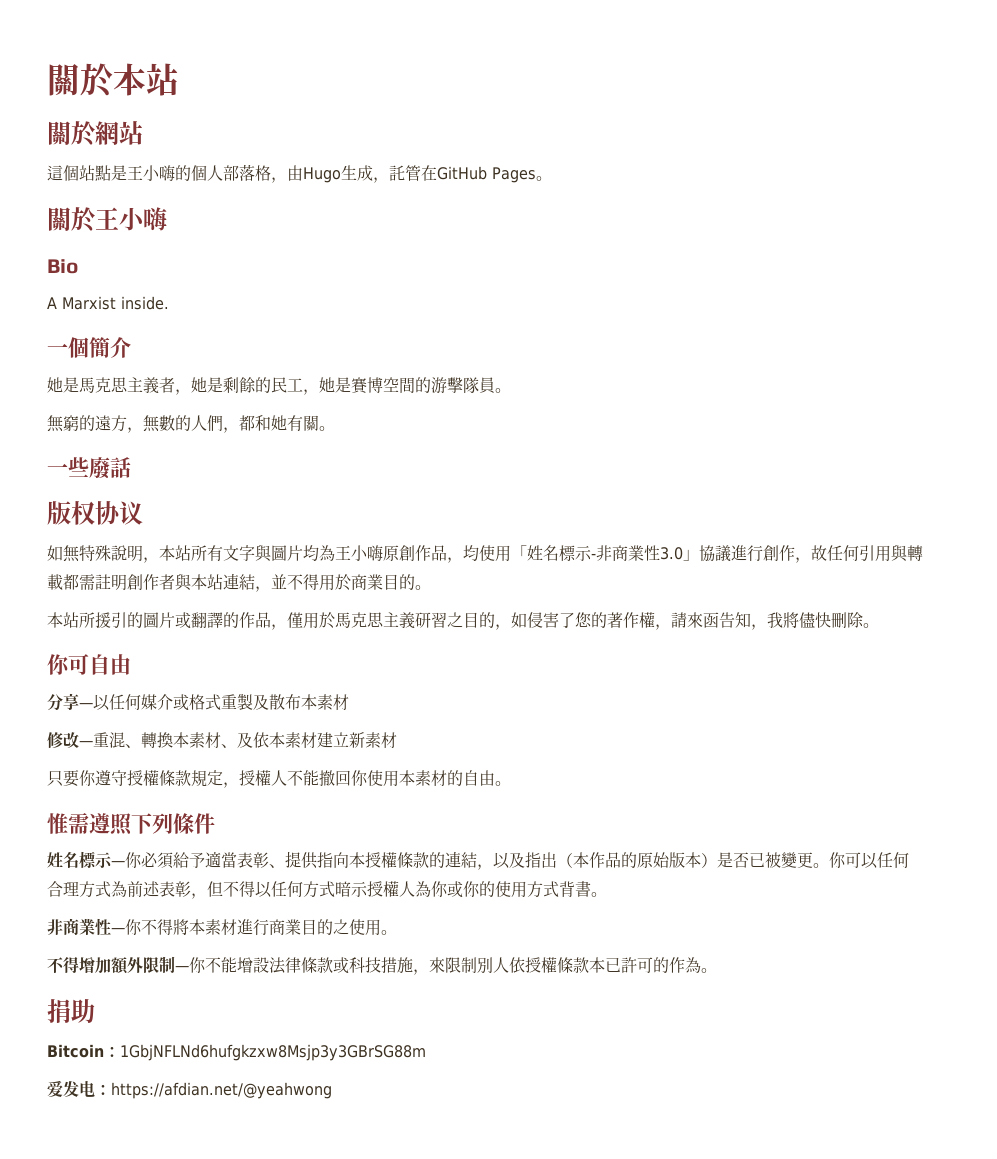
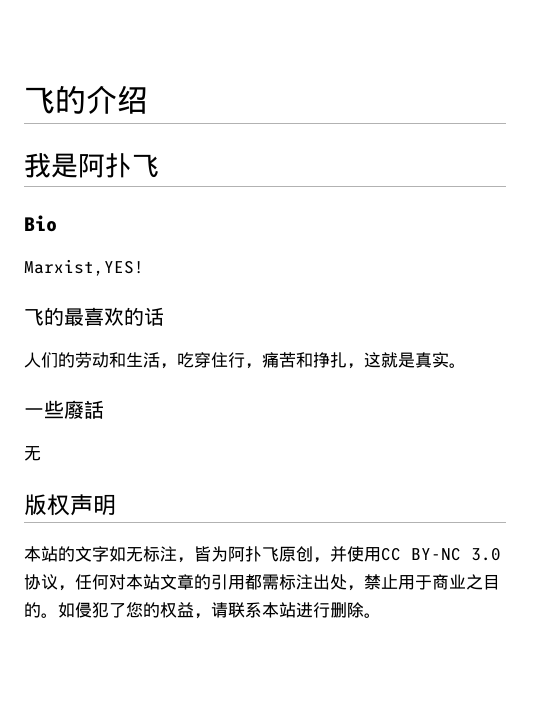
[47,63,179,98] [47,121,143,146] [47,164,552,183] [47,207,167,232] [47,259,78,274] [47,296,169,310] [47,337,131,358] [47,377,511,395] [47,415,319,433] 關於本站 // 關於網站 // 這個站點是王小嗨的個人部落格，由Hugo生成，託管在GitHub Pages。 // 關於王小嗨 // Bio // A Marxist inside. // 一個簡介 // 她是馬克思主義者，她是剩餘的民工，她是賽博空間的游擊隊員。 // 無窮的遠方，無數的人們，都和她有關 -> [24,85,148,114] [24,153,159,178] [24,215,57,232] [24,259,144,276] [24,307,164,326] [24,352,449,369] 飞的介绍 // 我是阿扑飞 // Bio // Marxist,YES! // 飞的最喜欢的话 // 人们的劳动和生活，吃穿住行，痛苦和挣扎，这就是真实
(131, 467) none -> [24,446,41,461] // 无
[95,501,143,525] [47,545,923,563] [47,573,431,592] [47,612,879,630] [47,654,131,675] [47,693,349,711] [47,731,397,749] [47,770,511,788] [47,812,215,836] [47,851,909,870] [47,881,607,899] [47,918,397,936] [47,956,717,975] [47,999,95,1023] [47,1044,426,1061] [46,1080,332,1099] 协议 // 如無特殊說明，本站所有文字與圖片均為王小嗨原創作品，均使用「姓名標示-非商業性3.0」協議進行創作，故任何引用與轉載都需註明創作者與本站連結，並不得用於商業目的。 // 本站所援引的圖片或翻譯的作品，僅用於馬克思主義研習之目的，如侵害了您的著作權，請來函告知，我將儘快刪除。 // 你可自由 // 分享—以任何媒介或格式重製及散布本素材 // 修改—重混、轉換本素材、及依本素材建立新素材 // 只要你遵守授權條款規定，授權人不能撤回你使用本素材的自由。 // 惟需遵照下列條件 // 姓名標示—你必須給予適當表彰、提供指向本授權條款的連結，以及指出（本作品的原始版本）是否已被變更。你可以任何合理方式為前述表彰，但不得以任何方式暗示授權人為你或你的使用方式背書。 // 非商業性—你不得將本素材進行商業目的之使用。 // 不得增加額外限制—你不能增設法律條款或科技措施，來限制別人依授權條款本已許可的作為。 // 捐助 // Bitcoin：1GbjNFLNd6hufgkzxw8Msjp3y3GBrSG88m // 爱发电：https://afdian.net/@yeahwong -> [70,494,116,516] [24,546,501,563] [24,574,500,591] [24,602,381,619] 声明 // 本站的文字如无标注，皆为阿扑飞原创，并使用CC BY-NC 3.0协议，任何对本站文章的引用都需标注出处，禁止用于商业之目的。如侵犯了您的权益，请联系本站进行删除。

